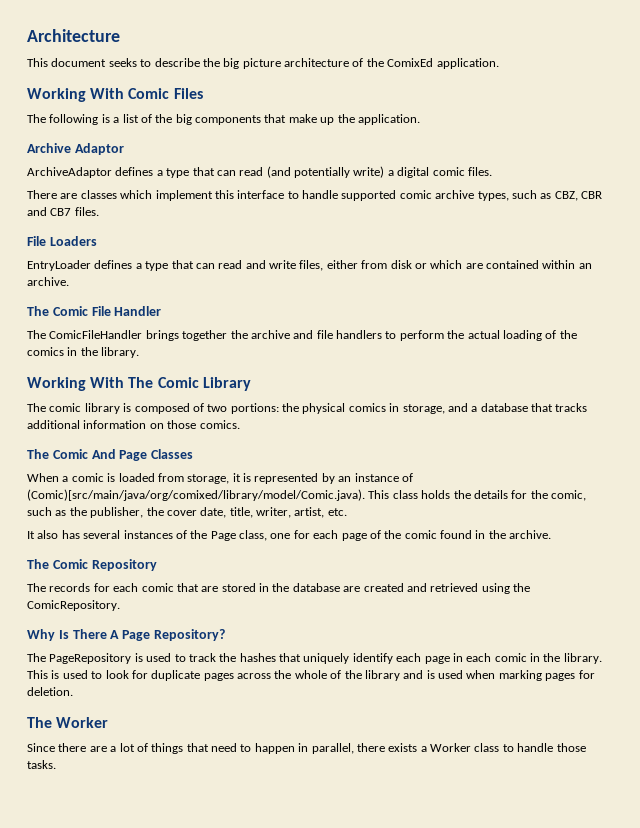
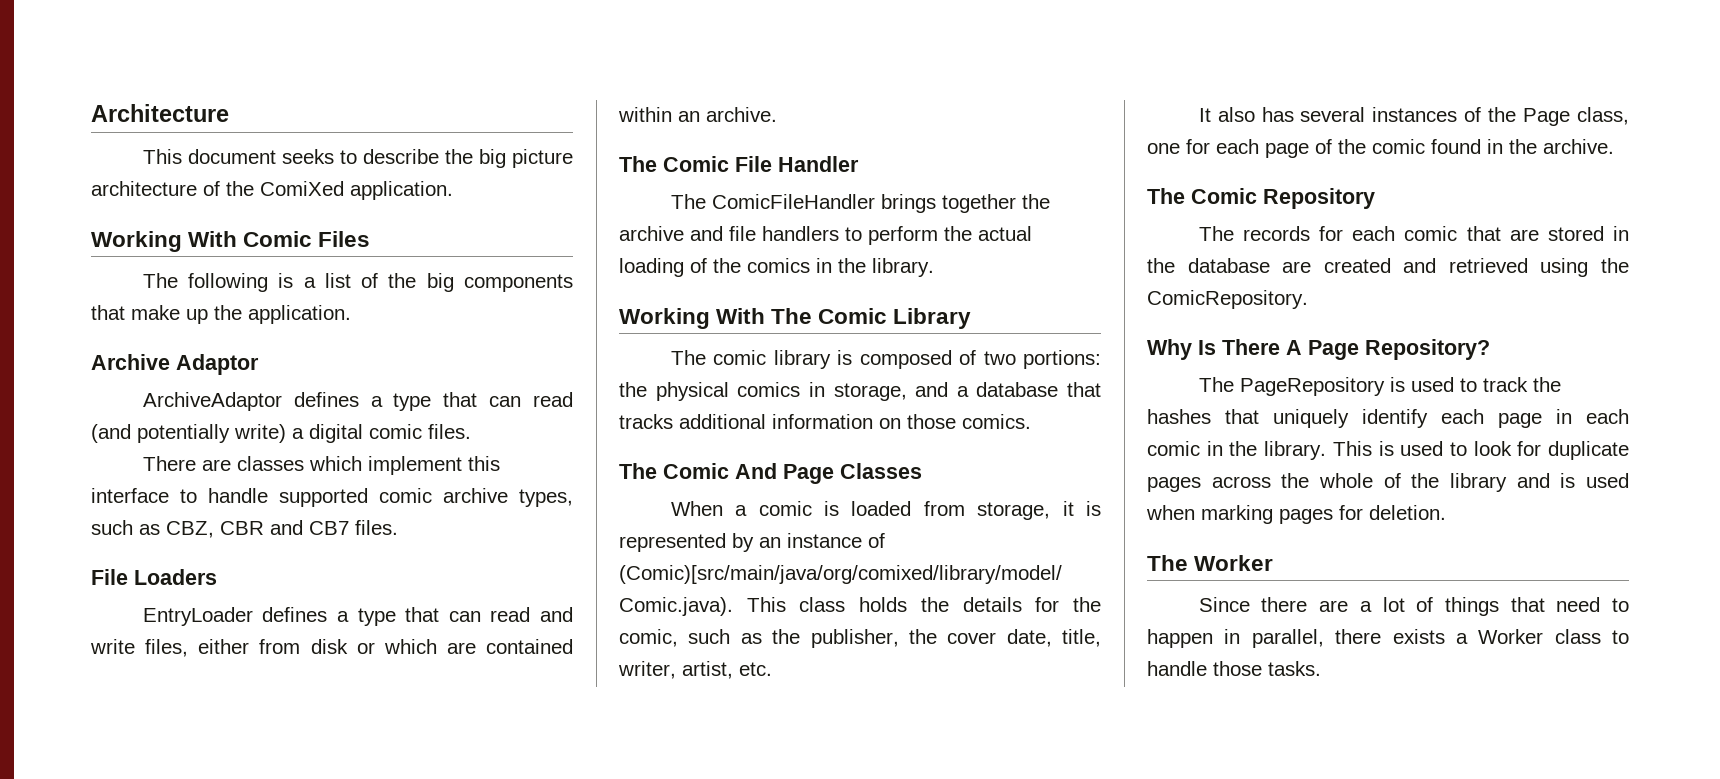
[387,58,434,67] ComixEd -> [260,181,344,196] ComiXed

